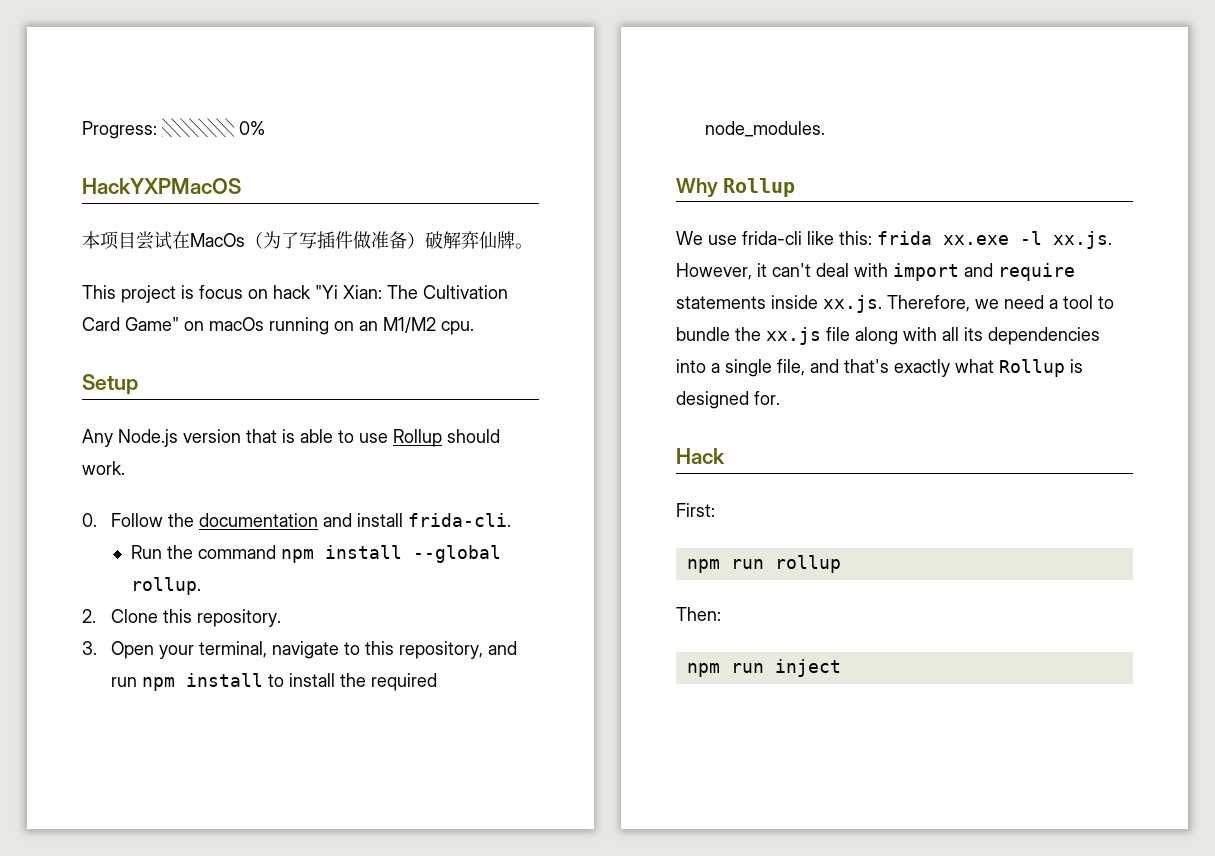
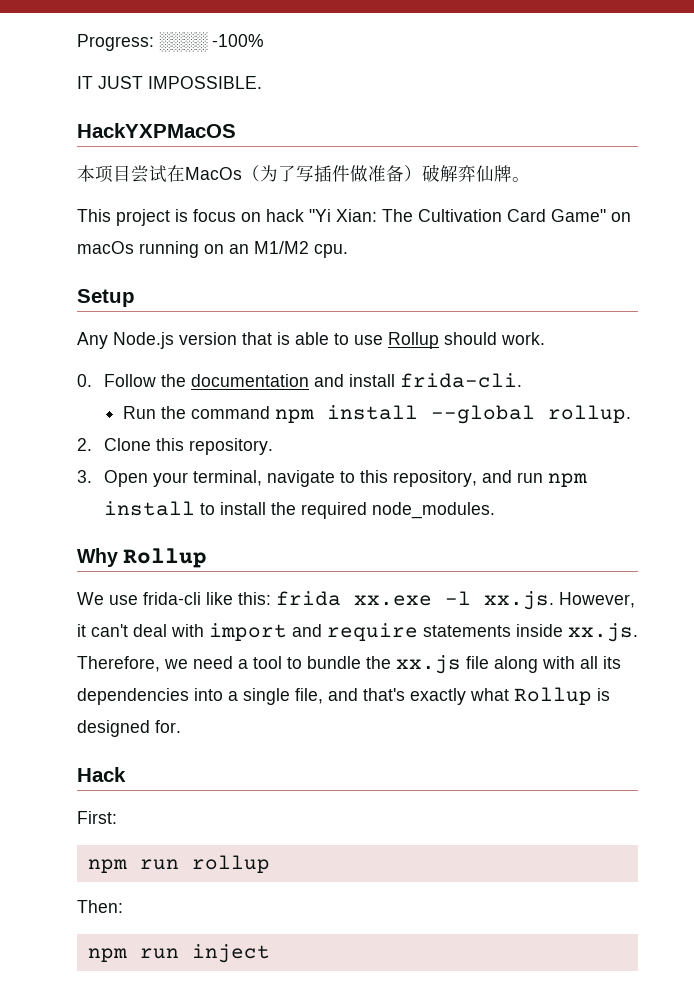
[239,121,265,135] 0% -> [212,34,264,47] [77,76,262,89] -100% // IT JUST IMPOSSIBLE.

